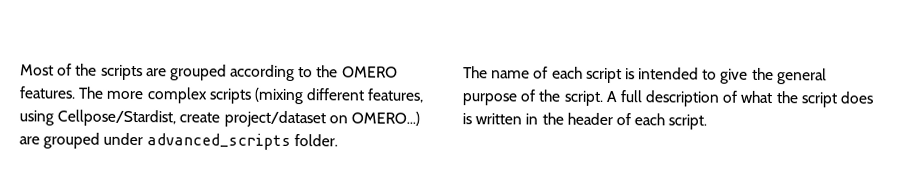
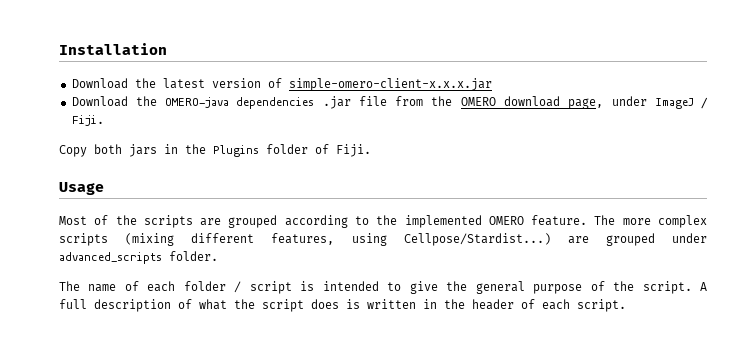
(20, 70) none -> [59,43,167,55] [71,78,492,91] [71,96,708,109] [71,115,104,126] [59,144,371,157] [59,182,104,195] Installation // Download the latest version of simple-omero-client-x.x.x.jar // Download the OMERO-java dependencies .jar file from the OMERO download page, under ImageJ / Fiji. // Copy both jars in the Plugins folder of Fiji. // Usage //
[341,66,398,78] [19,86,76,99] OMERO features. -> [404,215,588,228] implemented OMERO feature.
[57,109,420,128] Cellpose/Stardist, create project/dataset on OMERO...) -> [403,233,551,246] Cellpose/Stardist...)
(583, 72) none -> [183,281,242,293] folder /

